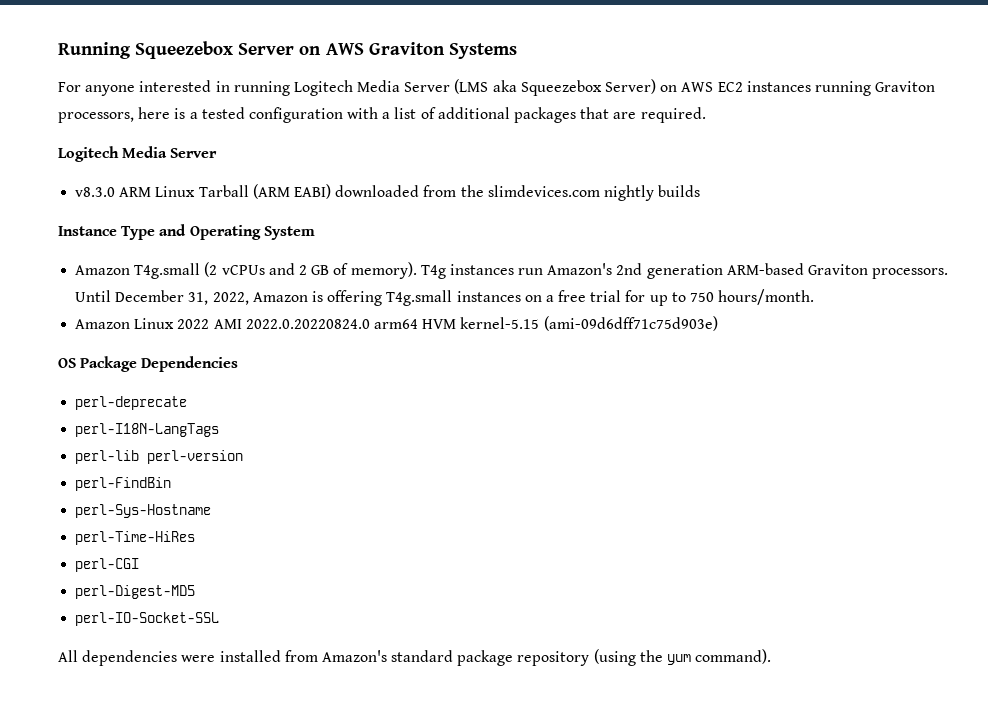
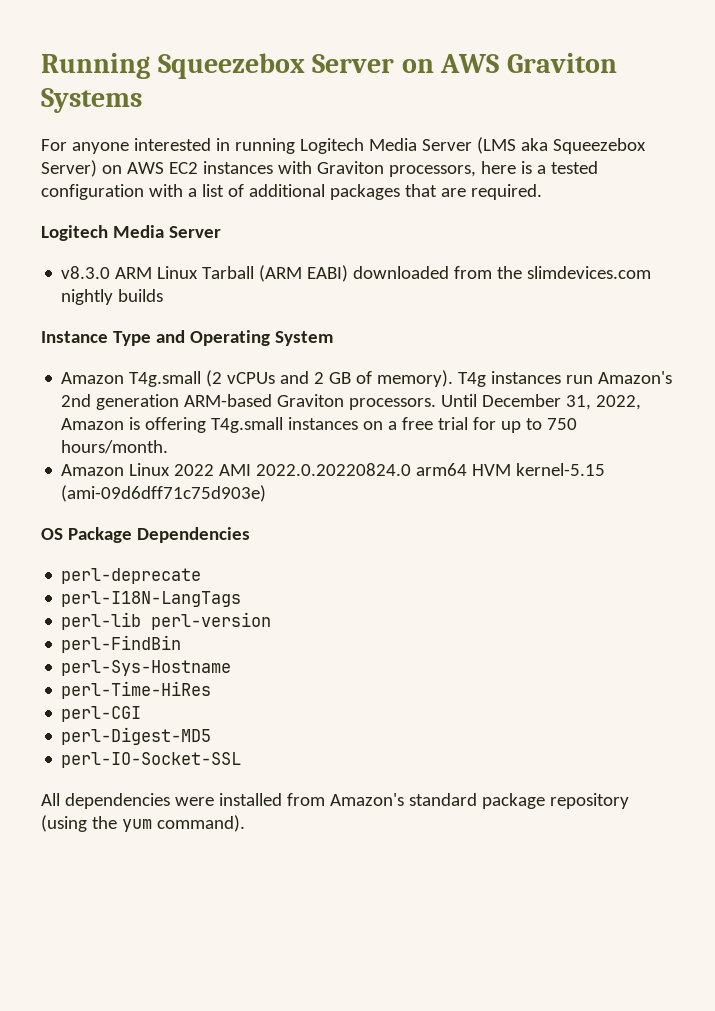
[814,81,871,96] running -> [277,161,312,174] with

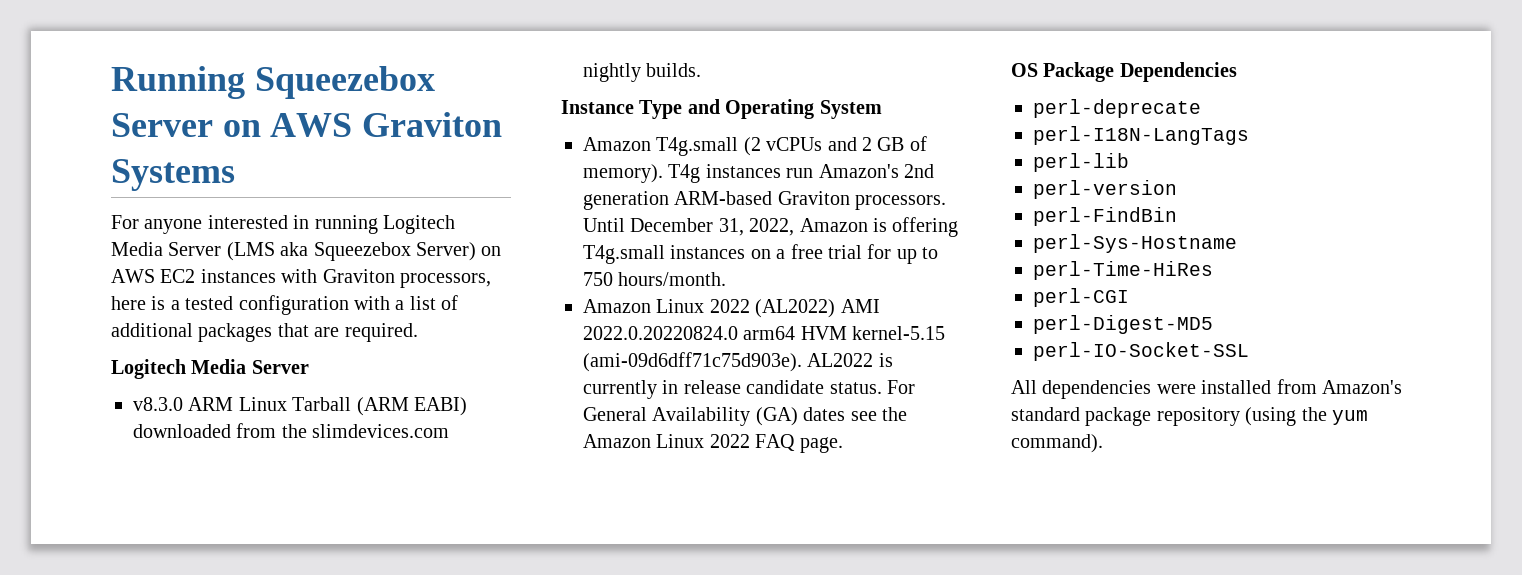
[118,289,164,302] builds -> [646,63,702,77] builds.
(215, 470) none -> [755,299,836,318] (AL2022)
[61,485,267,502] (ami-09d6dff71c75d903e) -> [583,352,893,372] [583,380,915,399] [583,407,907,426] [583,434,843,453] (ami-09d6dff71c75d903e). AL2022 is currently in release candidate status. For General Availability (GA) dates see the Amazon Linux 2022 FAQ page.
(142, 621) none -> (1129, 162) //

